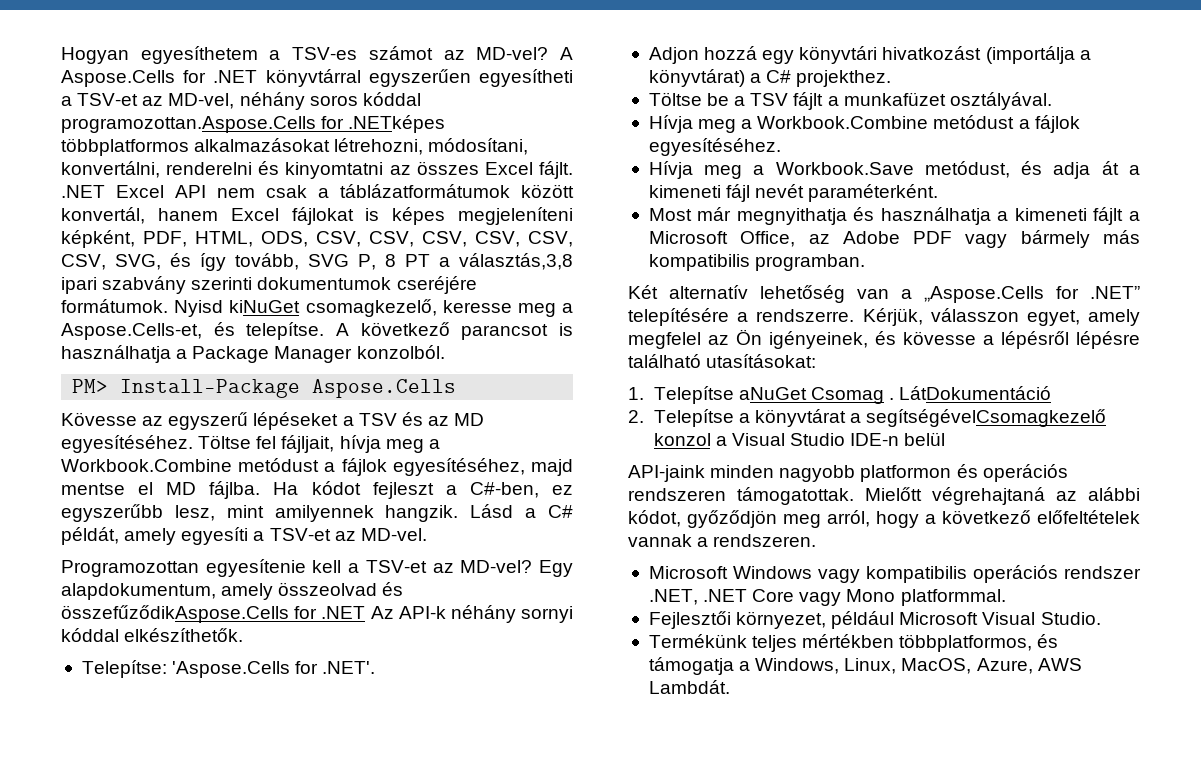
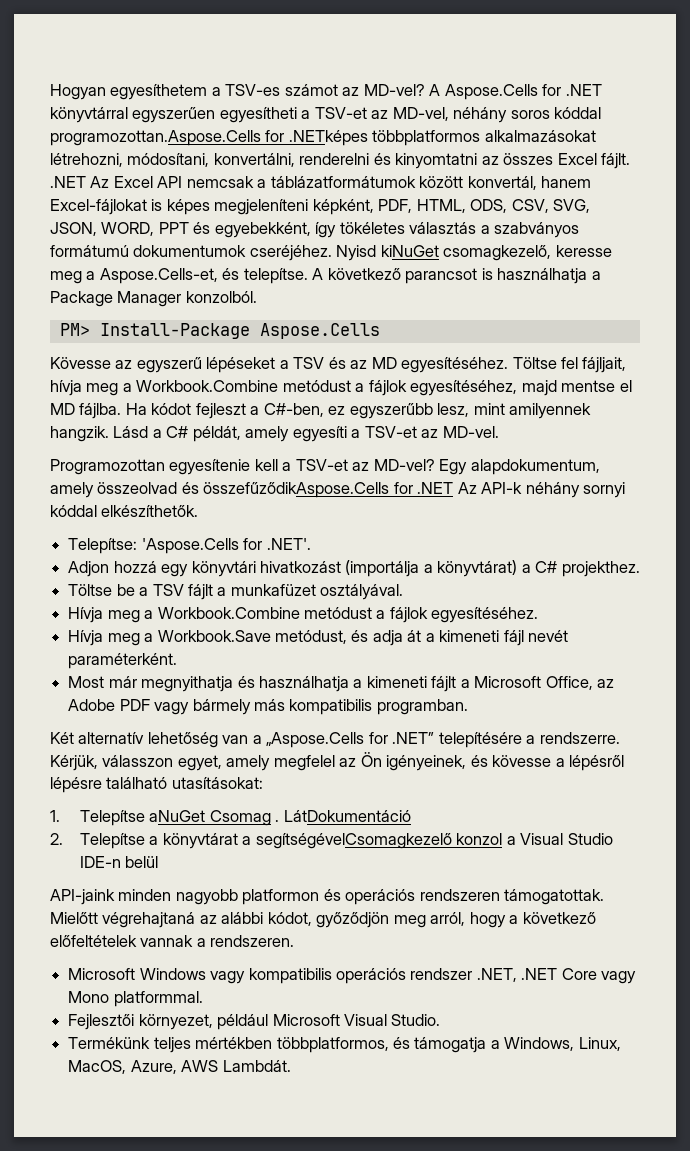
(105, 191) none -> [90,176,110,188] Az
[217,185,307,198] nem csak -> [186,176,254,188] nemcsak
[230,207,354,225] Excel fájlokat -> [50,199,147,215] Excel-fájlokat
[369,231,573,247] [61,253,573,271] [61,276,477,294] [61,299,168,313] CSV, CSV, CSV, CSV, CSV, SVG, és így tovább, SVG P, 8 PT a választás,3,8 ipari szabvány szerinti dokumentumok cseréjére formátumok. -> [553,199,591,213] [50,222,580,238] [50,245,332,261] SVG, JSON, WORD, PPT és egyebekként, így tökéletes választás a szabványos formátumú dokumentumok cseréjéhez.

